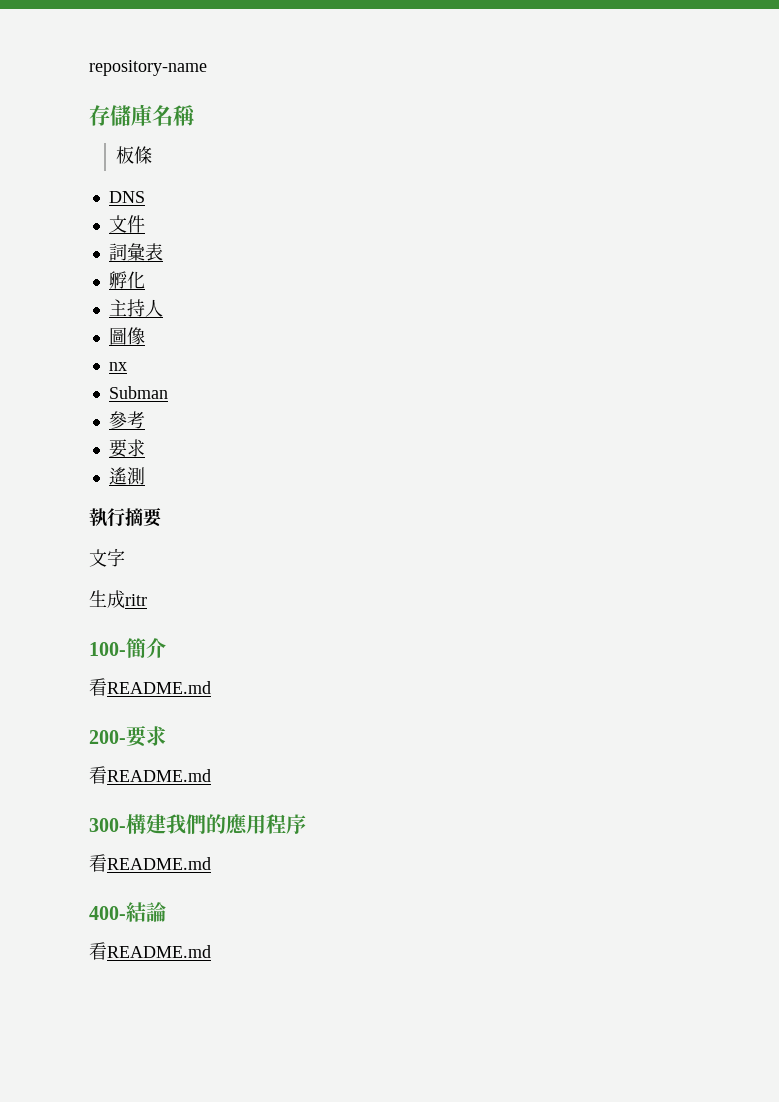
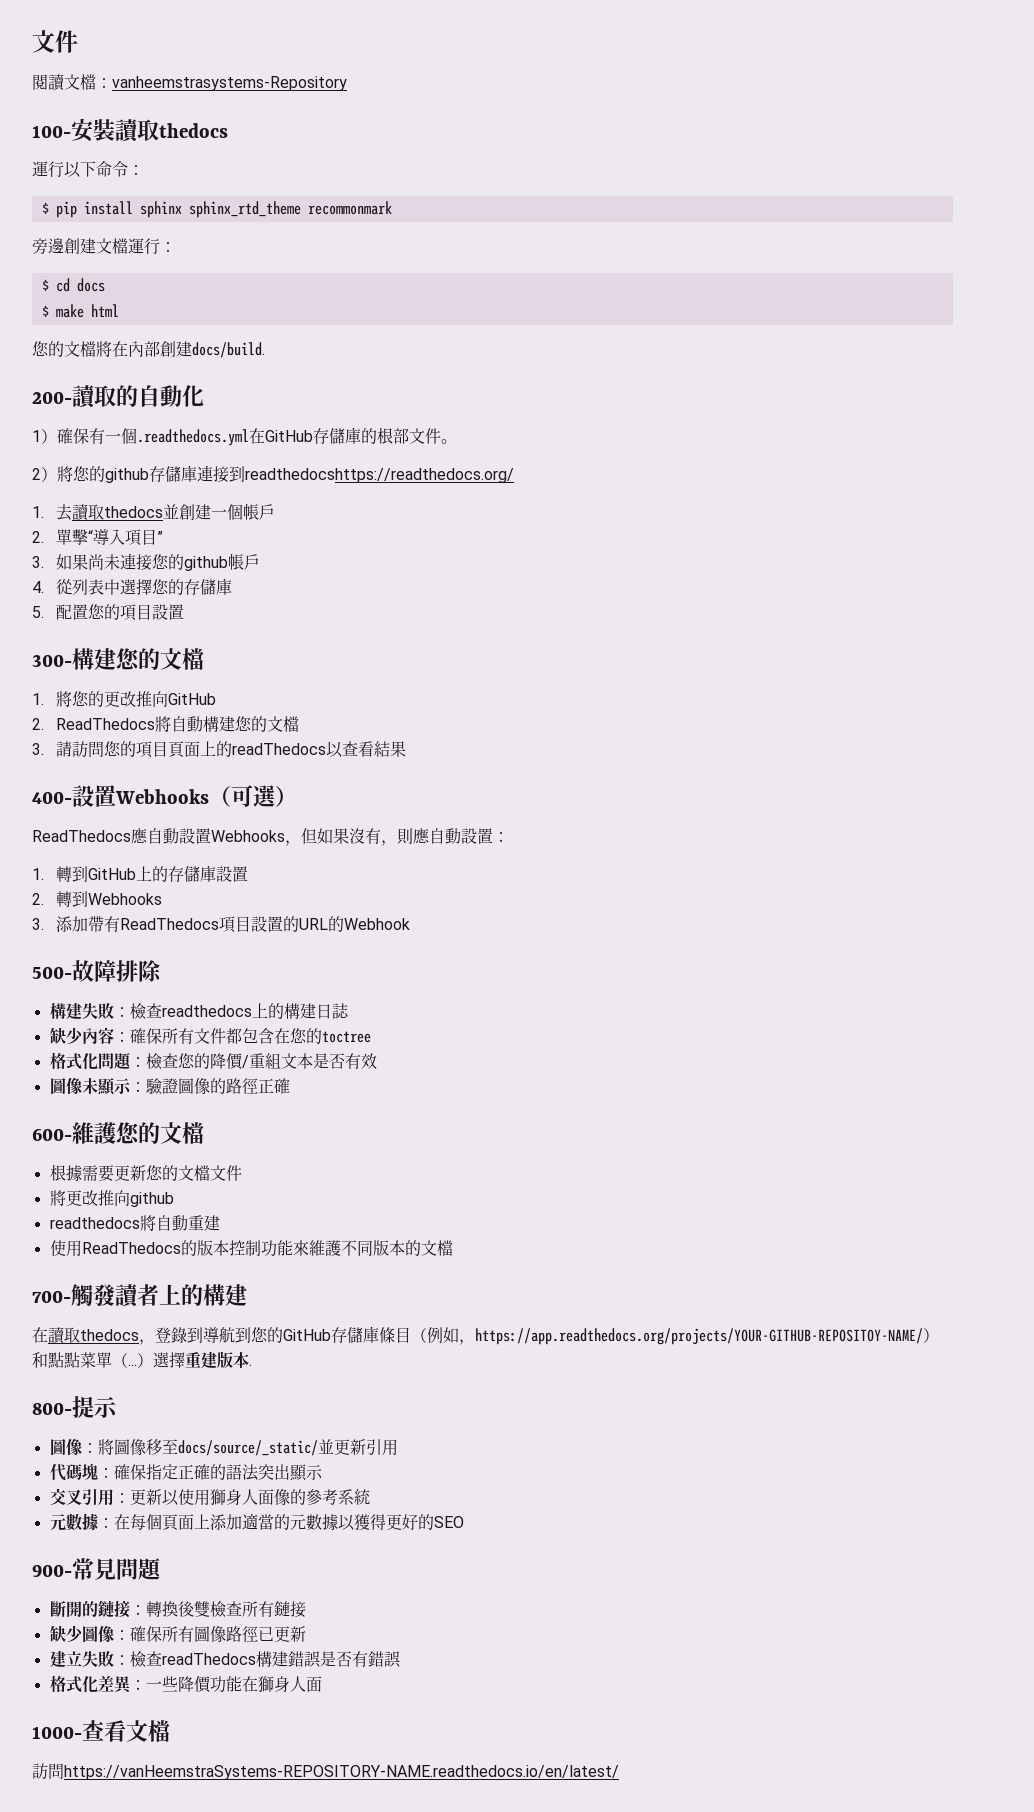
[89,60,207,76] [89,104,195,126] [116,146,153,164] [108,191,145,203] [108,215,145,233] [108,243,163,261] [108,271,145,289] [108,299,163,317] [108,327,145,345] [108,362,127,371] [108,386,168,399] [108,411,145,429] [108,439,145,458] [108,467,145,485] [89,508,162,527] [89,548,125,567] [89,590,147,608] [89,638,166,658] [89,678,211,696] [89,726,166,747] [89,766,211,784] [89,814,306,834] [89,854,211,872] [89,902,166,922] [89,942,211,960] repository-name // 存儲庫名稱 // 板條 // DNS // 文件 // 詞彙表 // 孵化 // 主持人 // 圖像 // nx // Subman // 參考 // 要求 // 遙測 // 執行摘要 // 文字 // 生成ritr // 100-簡介 // 看README.md // 200-要求 // 看README.md // 300-構建我們的應用程序 // 看README.md // 400-結論 // 看README.md -> [32,30,78,53] [32,74,347,91] [32,118,228,142] [32,161,144,178] [41,201,392,218] [32,238,176,255] [41,278,105,292] [41,304,119,318] [32,341,265,358] [32,385,204,408] [32,427,457,446] [32,465,514,483] [32,503,276,521] [32,529,164,546] [32,553,261,571] [32,578,233,595] [32,604,185,621] [32,648,204,670] [32,691,217,707] [32,716,300,732] [32,741,407,758] [32,785,297,807] [32,828,509,846] [32,865,249,882] [32,891,163,907] [32,916,411,933] [32,960,162,982] [49,1002,349,1020] [49,1027,371,1045] [49,1052,377,1070] [49,1077,290,1096] [32,1122,204,1144] [49,1164,242,1182] [49,1190,174,1207] [49,1215,220,1231] [49,1240,453,1257] [32,1284,247,1307] [32,1326,939,1345] [32,1351,252,1369] [32,1396,118,1418] [49,1438,398,1456] [49,1463,323,1481] [49,1488,370,1506] [49,1513,464,1531] [32,1558,162,1580] [49,1600,306,1618] [49,1625,306,1643] [49,1650,401,1668] [49,1675,322,1694] [32,1720,170,1742] [32,1763,619,1780] 文件 // 閱讀文檔：vanheemstrasystems-Repository // 100-安裝讀取thedocs // 運行以下命令： // $ pip install sphinx sphinx_rtd_theme recommonmark // 旁邊創建文檔運行： // $ cd docs // $ make html // 您的文檔將在內部創建docs/build. // 200-讀取的自動化 // 1）確保有一個.readthedocs.yml在GitHub存儲庫的根部文件。 // 2）將您的github存儲庫連接到readthedocshttps://readthedocs.org/ // 1.去讀取thedocs並創建一個帳戶 // 2.單擊“導入項目” // 3.如果尚未連接您的github帳戶 // 4.從列表中選擇您的存儲庫 // 5.配置您的項目設置 // 300-構建您的文檔 // 1.將您的更改推向GitHub // 2. ReadThedocs將自動構建您的文檔 // 3.請訪問您的項目頁面上的readThedocs以查看結果 // 400-設置Webhooks（可選） // ReadThedocs應自動設置Webhooks，但如果沒有，則應自動設置： // 1.轉到GitHub上的存儲庫設置 // 2.轉到Webhooks // 3.添加帶有ReadThedocs項目設置的URL的Webhook // 500-故障排除 // 構建失敗：檢查readthedocs上的構建日誌 // 缺少內容：確保所有文件都包含在您的toctree // 格式化問題：檢查您的降價/重組文本是否有效 // 圖像未顯示：驗證圖像的路徑正確 // 600-維護您的文檔 // 根據需要更新您的文檔文件 // 將更改推向github // readthedocs將自動重建 // 使用ReadThedocs的版本控制功能來維護不同版本的文檔 // 700-觸發讀者上的構建 // 在讀取thedocs，登錄到導航到您的GitHub存儲庫條目（例如，https://app.readthedocs.org/projects/YOUR-GITHUB-REPOSITOY-NAME/）和點點菜單（...）選擇重建版本. // 800-提示 // 圖像：將圖像移至docs/source/_static/並更新引用 // 代碼塊：確保指定正確的語法突出顯示 // 交叉引用：更新以使用獅身人面像的參考系統 // 元數據：在每個頁面上添加適當的元數據以獲得更好的SEO // 900-常見問題 // 斷開的鏈接：轉換後雙檢查所有鏈接 // 缺少圖像：確保所有圖像路徑已更新 // 建立失敗：檢查readThedocs構建錯誤是否有錯誤 // 格式化差異：一些降價功能在獅身人面 // 1000-查看文檔 // 訪問https://vanHeemstraSystems-REPOSITORY-NAME.readthedocs.io/en/latest/

